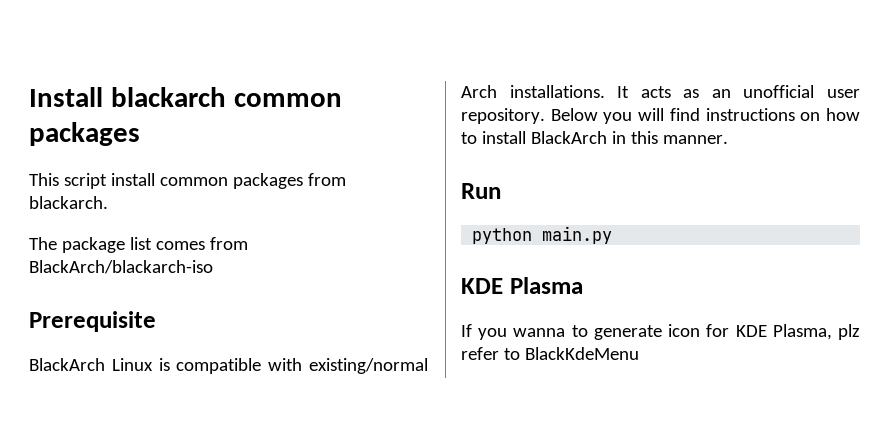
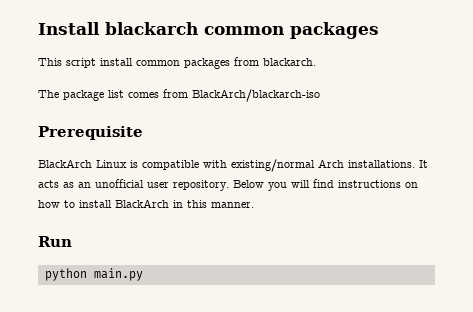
[461,277,583,294] [461,324,860,340] [461,347,639,360] // KDE Plasma // If you wanna to generate icon for KDE Plasma, plz refer to BlackKdeMenu -> (143, 274) none

